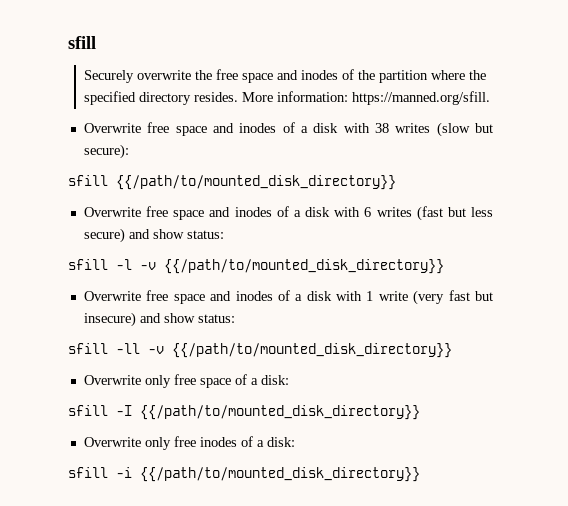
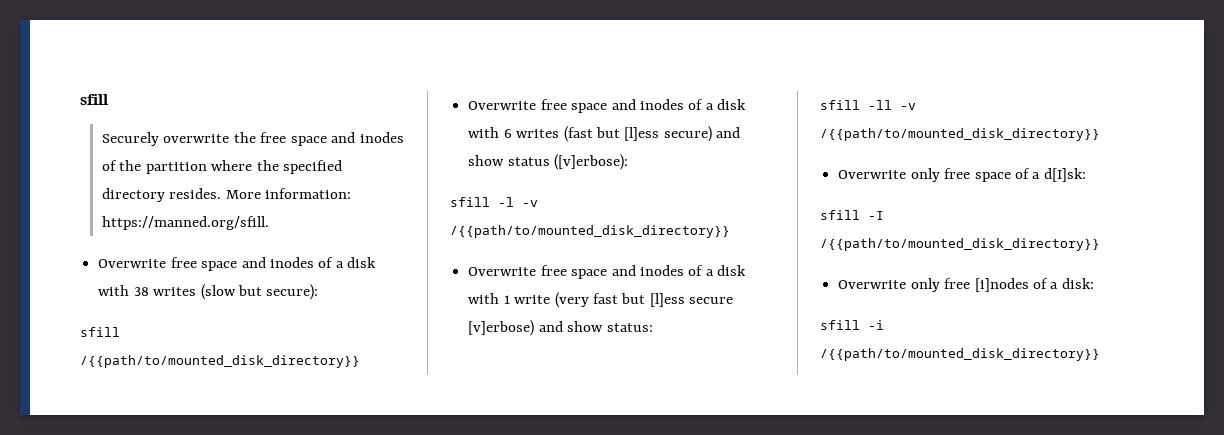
[116,175,396,190] {{/path/to/mounted_disk_directory}} -> [80,355,360,368] /{{path/to/mounted_disk_directory}}
[470,207,493,217] less -> [624,127,660,141] [l]ess
[186,230,224,239] status: -> [507,154,629,170] status ([v]erbose):
[164,259,444,274] {{/path/to/mounted_disk_directory}} -> [450,225,730,238] /{{path/to/mounted_disk_directory}}
[83,312,136,327] insecure) -> [649,293,734,307] [468,320,535,336] [l]ess secure [v]erbose)
[172,343,452,358] {{/path/to/mounted_disk_directory}} -> [820,128,1100,141] /{{path/to/mounted_disk_directory}}
[260,375,289,385] [68,405,420,420] [83,436,237,450] disk: // sfill -I {{/path/to/mounted_disk_directory}} // Overwrite only free inodes -> [1043,168,1086,182] [820,210,884,220] [820,238,1100,251] [838,278,1029,292] d[I]sk: // sfill -I /{{path/to/mounted_disk_directory}} // Overwrite only free [i]nodes
[140,467,420,482] {{/path/to/mounted_disk_directory}} -> [820,348,1100,361] /{{path/to/mounted_disk_directory}}

